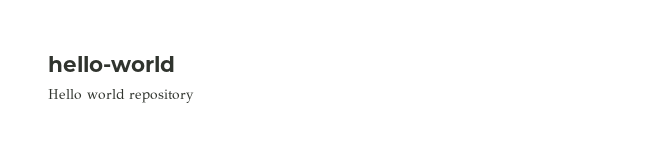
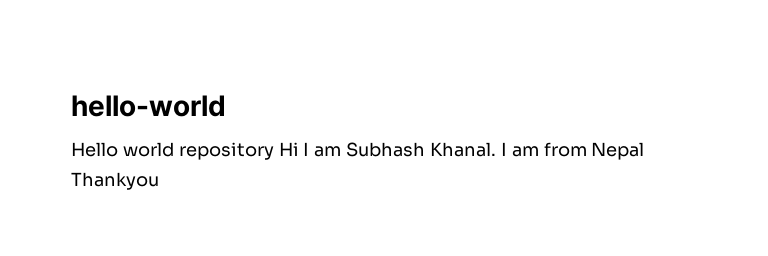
(194, 96) none -> [278,142,645,160] [71,172,159,190] Hi I am Subhash Khanal. I am from Nepal Thankyou

